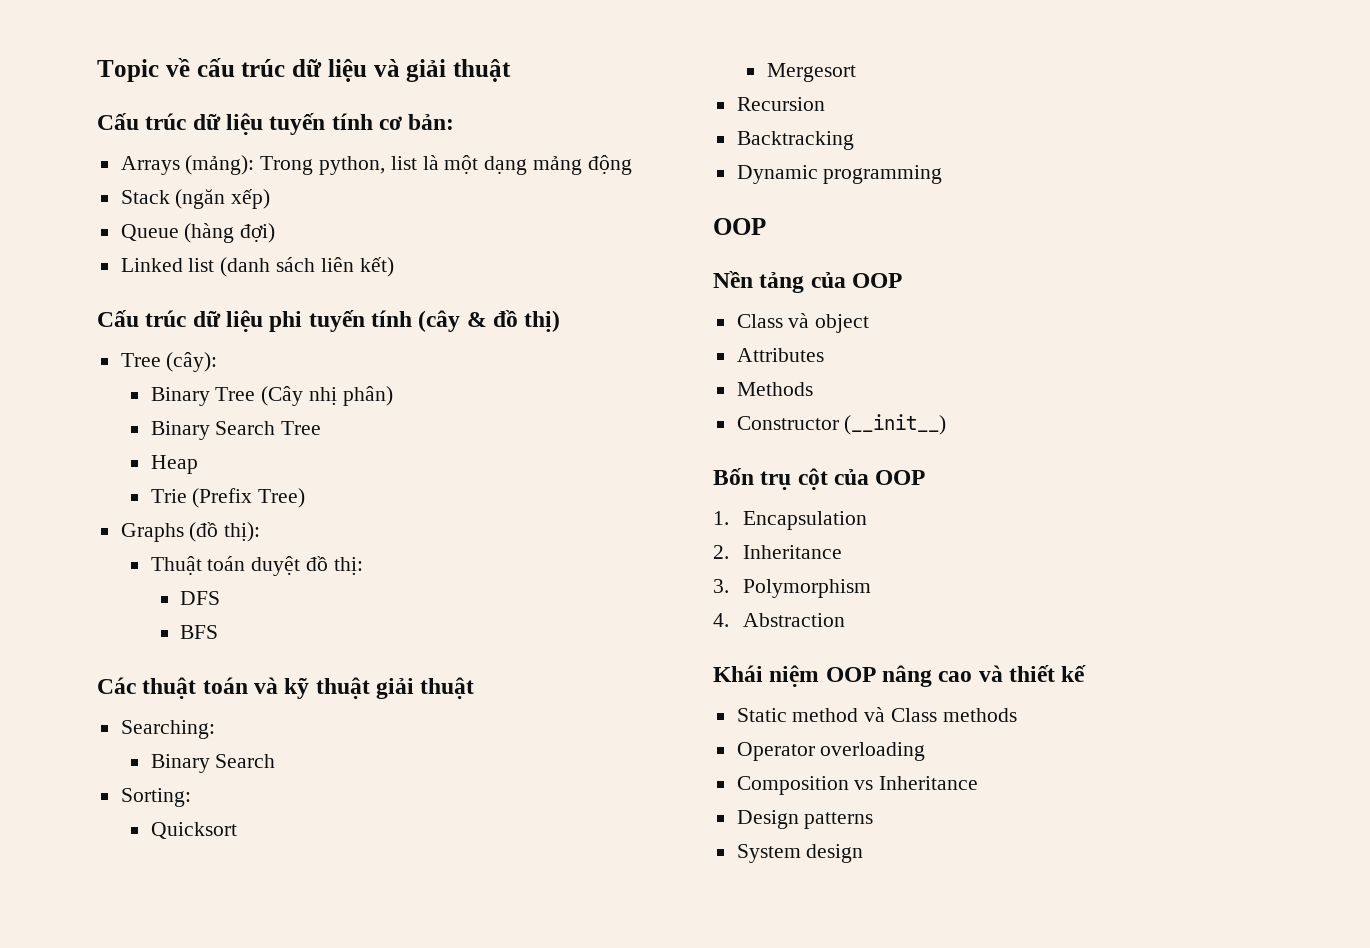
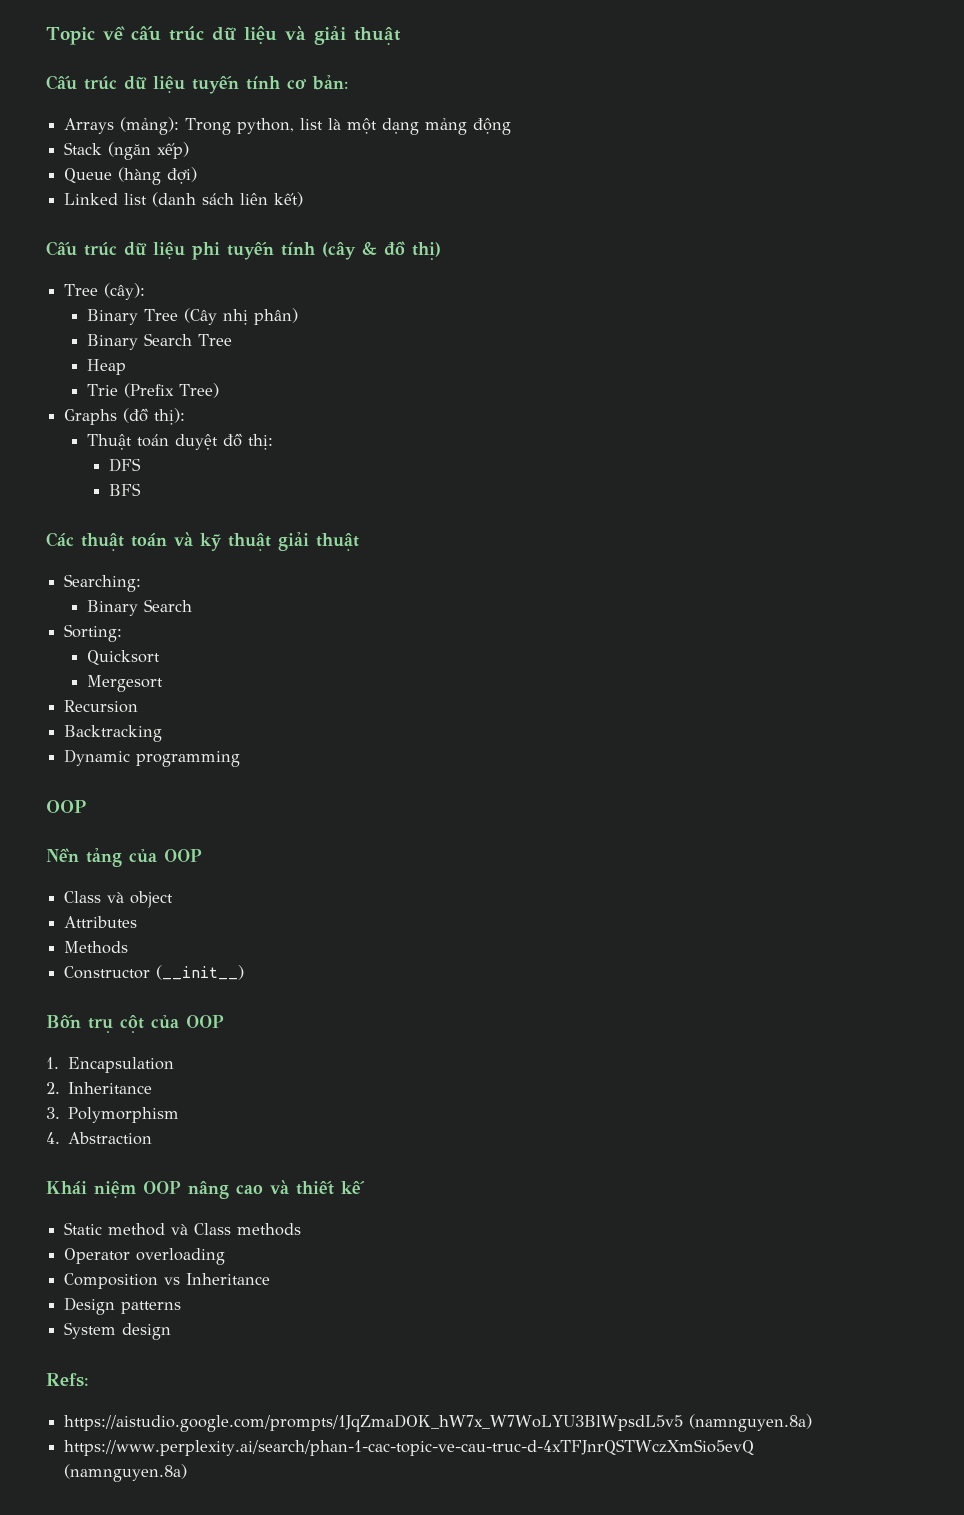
(864, 853) none -> [46,1373,89,1387] [64,1414,813,1432] [64,1439,755,1456] [64,1464,188,1482] // Refs: // https://aistudio.google.com/prompts/1JqZmaDOK_hW7x_W7WoLYU3BlWpsdL5v5 (namnguyen.8a) // https://www.perplexity.ai/search/phan-1-cac-topic-ve-cau-truc-d-4xTFJnrQSTWczXmSio5evQ (namnguyen.8a)

